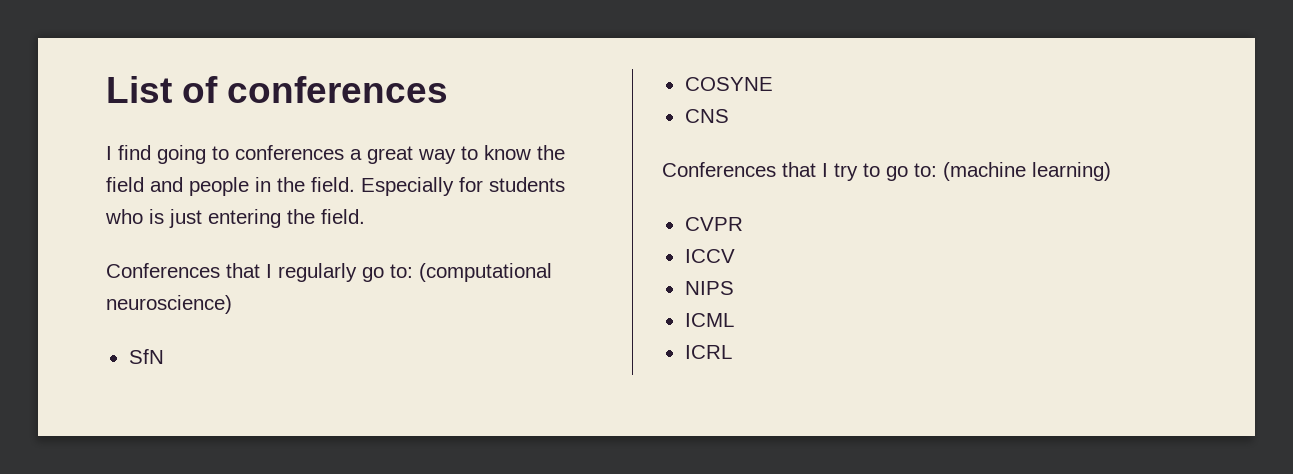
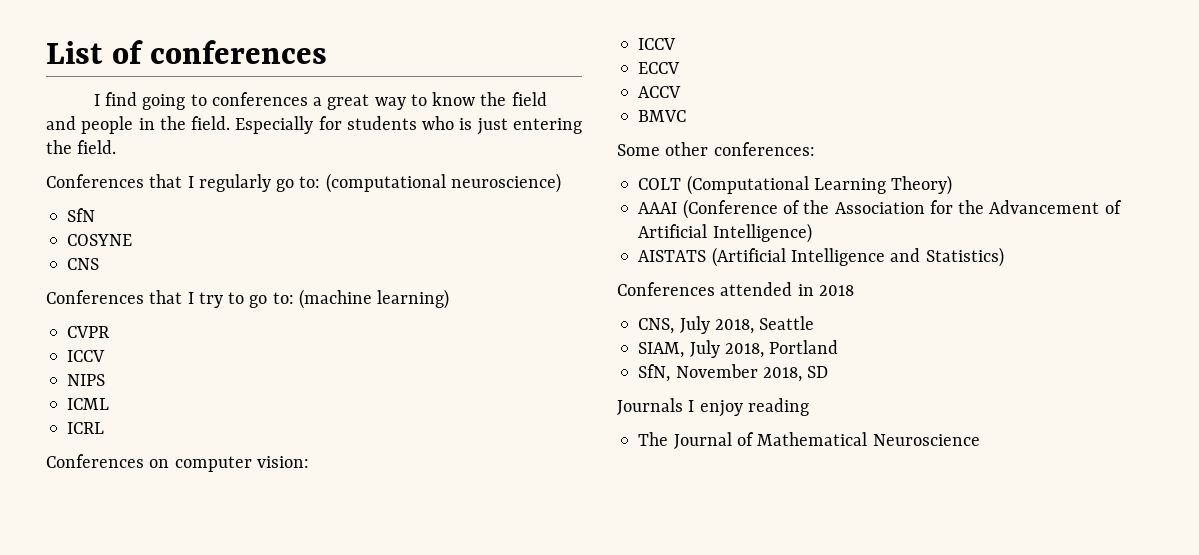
(732, 352) none -> [46,454,309,472] [638,38,677,50] [638,62,681,74] [638,86,682,98] [638,110,687,122] [617,142,815,156] [638,175,953,195] [638,199,1122,219] [638,223,812,243] [638,247,1004,267] [617,282,854,296] [638,316,815,334] [638,340,839,358] [638,364,829,382] [617,398,809,417] [638,432,980,449] // Conferences on computer vision: // ICCV // ECCV // ACCV // BMVC // Some other conferences: // COLT (Computational Learning Theory) // AAAI (Conference of the Association for the Advancement of Artificial Intelligence) // AISTATS (Artificial Intelligence and Statistics) // Conferences attended in 2018 // CNS, July 2018, Seattle // SIAM, July 2018, Portland // SfN, November 2018, SD // Journals I enjoy reading // The Journal of Mathematical Neuroscience

